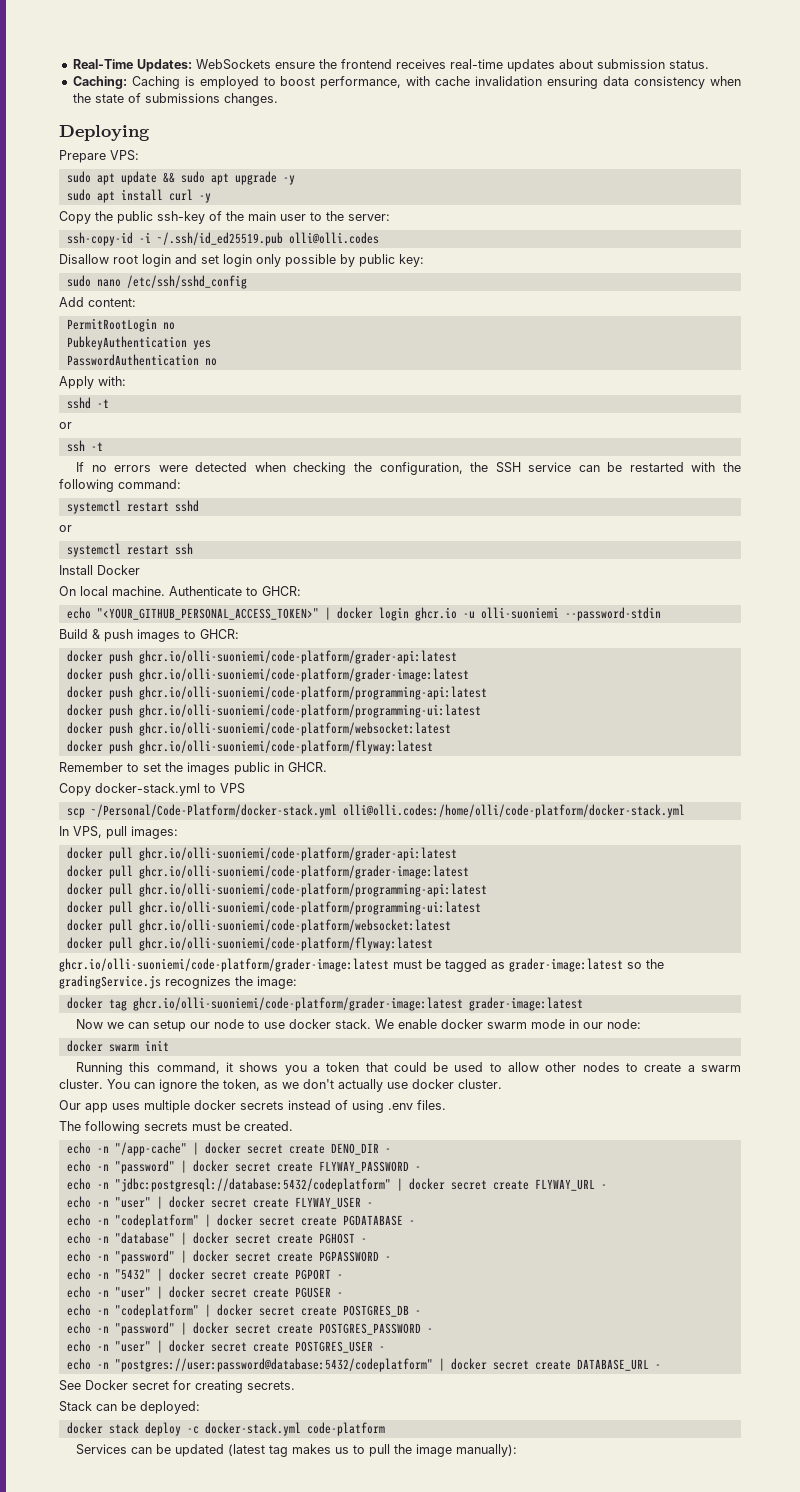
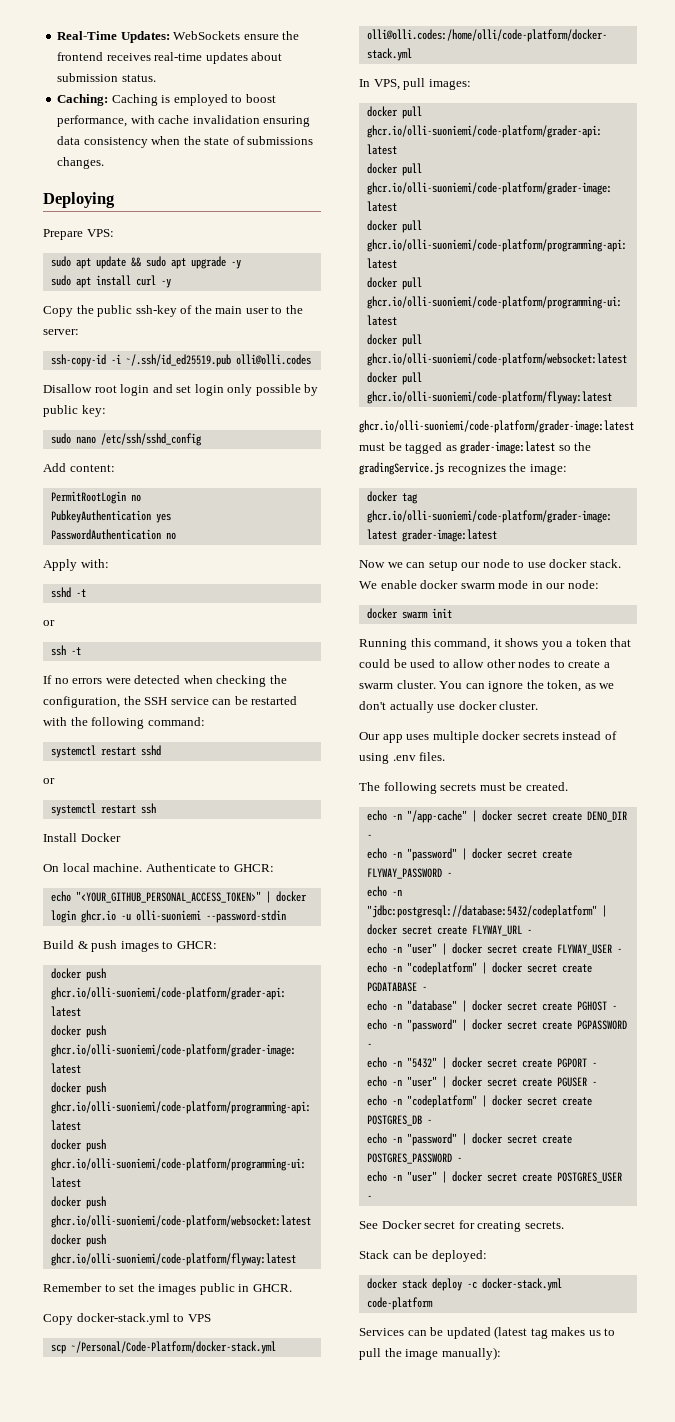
[66,1358,661,1372] // echo -n "postgres://user:password@database:5432/codeplatform" | docker secret create DATABASE_URL - -> (372, 1197) none

